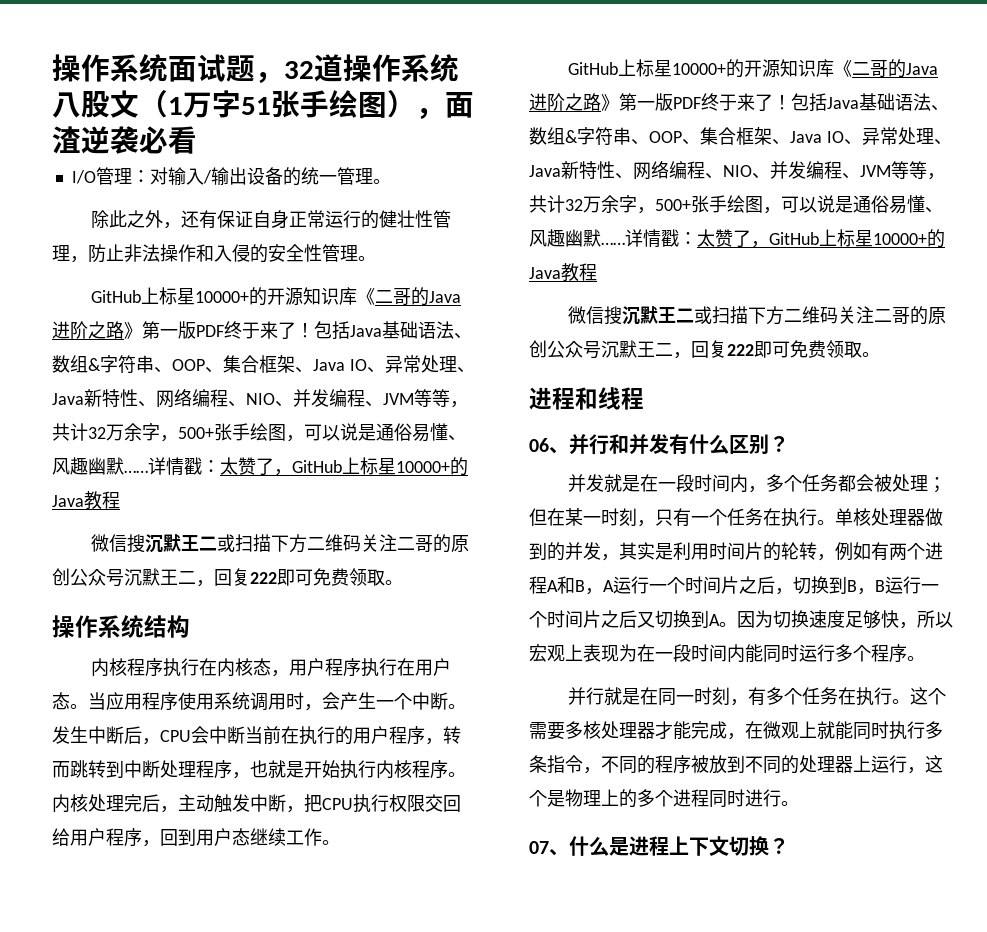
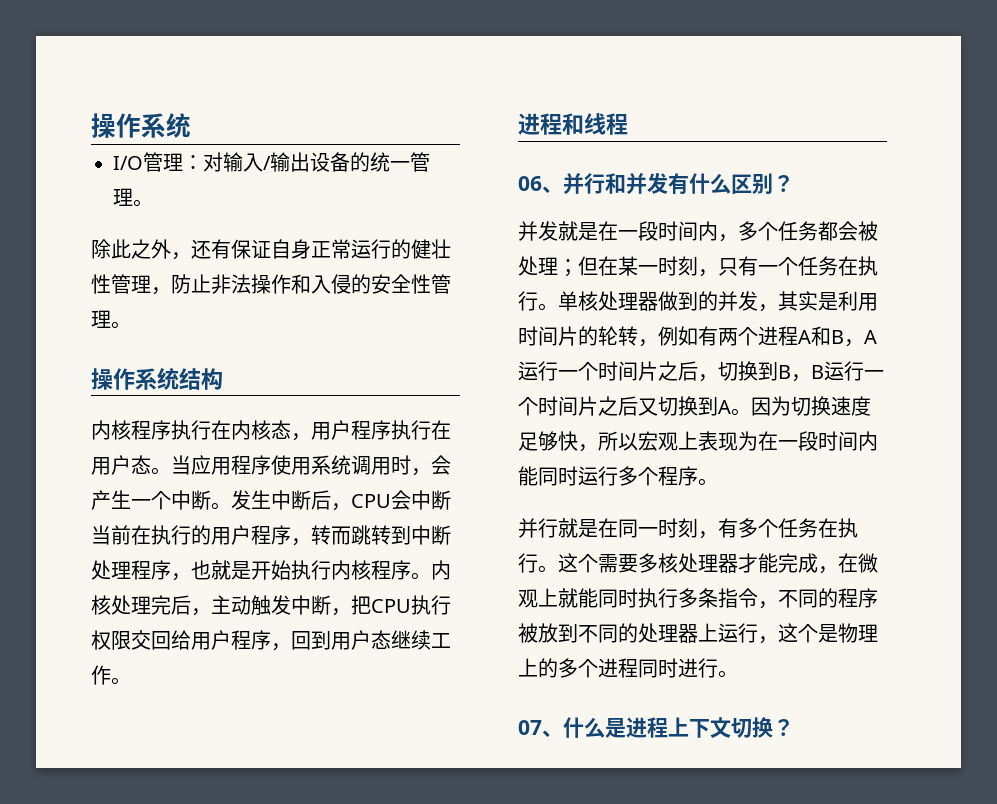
[52,54,459,84] [52,90,474,120] [52,126,197,154] 操作系统面试题，32道操作系统八股文（1万字51张手绘图），面渣逆袭必看 -> [91,113,191,138] 操作系统
[91,287,462,306] [52,321,472,339] [52,355,475,374] [52,389,468,408] [52,423,466,442] [52,457,468,476] [52,491,120,510] [91,534,470,553] [52,568,403,587] // GitHub上标星10000+的开源知识库《二哥的Java进阶之路》第一版PDF终于来了！包括Java基础语法、数组&字符串、OOP、集合框架、Java IO、异常处理、Java新特性、网络编程、NIO、并发编程、JVM等等，共计32万余字，500+张手绘图，可以说是通俗易懂、风趣幽默……详情戳：太赞了，GitHub上标星10000+的Java教程 // 微信搜沉默王二或扫描下方二维码关注二哥的原创公众号沉默王二，回复222即可免费领取。 -> (131, 325) none
[568,59,939,78] [529,93,949,111] [529,127,952,146] [529,161,945,180] [529,195,943,214] [529,229,945,248] [529,263,597,282] [568,306,947,325] [529,340,880,359] // GitHub上标星10000+的开源知识库《二哥的Java进阶之路》第一版PDF终于来了！包括Java基础语法、数组&字符串、OOP、集合框架、Java IO、异常处理、Java新特性、网络编程、NIO、并发编程、JVM等等，共计32万余字，500+张手绘图，可以说是通俗易懂、风趣幽默……详情戳：太赞了，GitHub上标星10000+的Java教程 // 微信搜沉默王二或扫描下方二维码关注二哥的原创公众号沉默王二，回复222即可免费领取。 -> (131, 681) none

